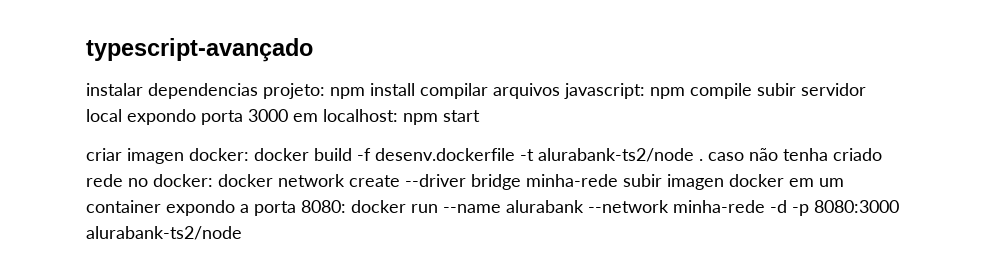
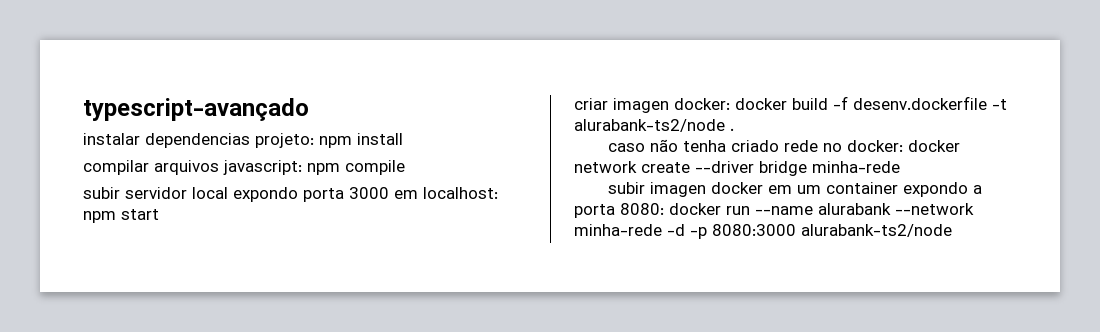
(415, 89) none -> (403, 139) //
(752, 91) none -> (405, 167) //
(703, 160) none -> (734, 129) //
(618, 180) none -> (900, 167) //

